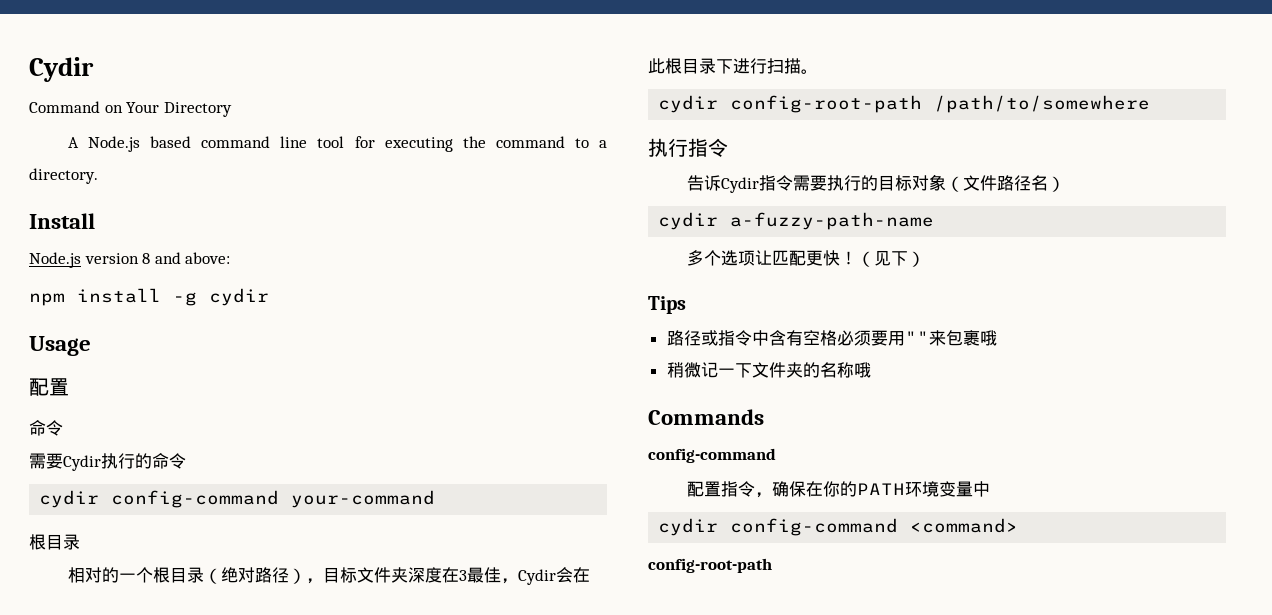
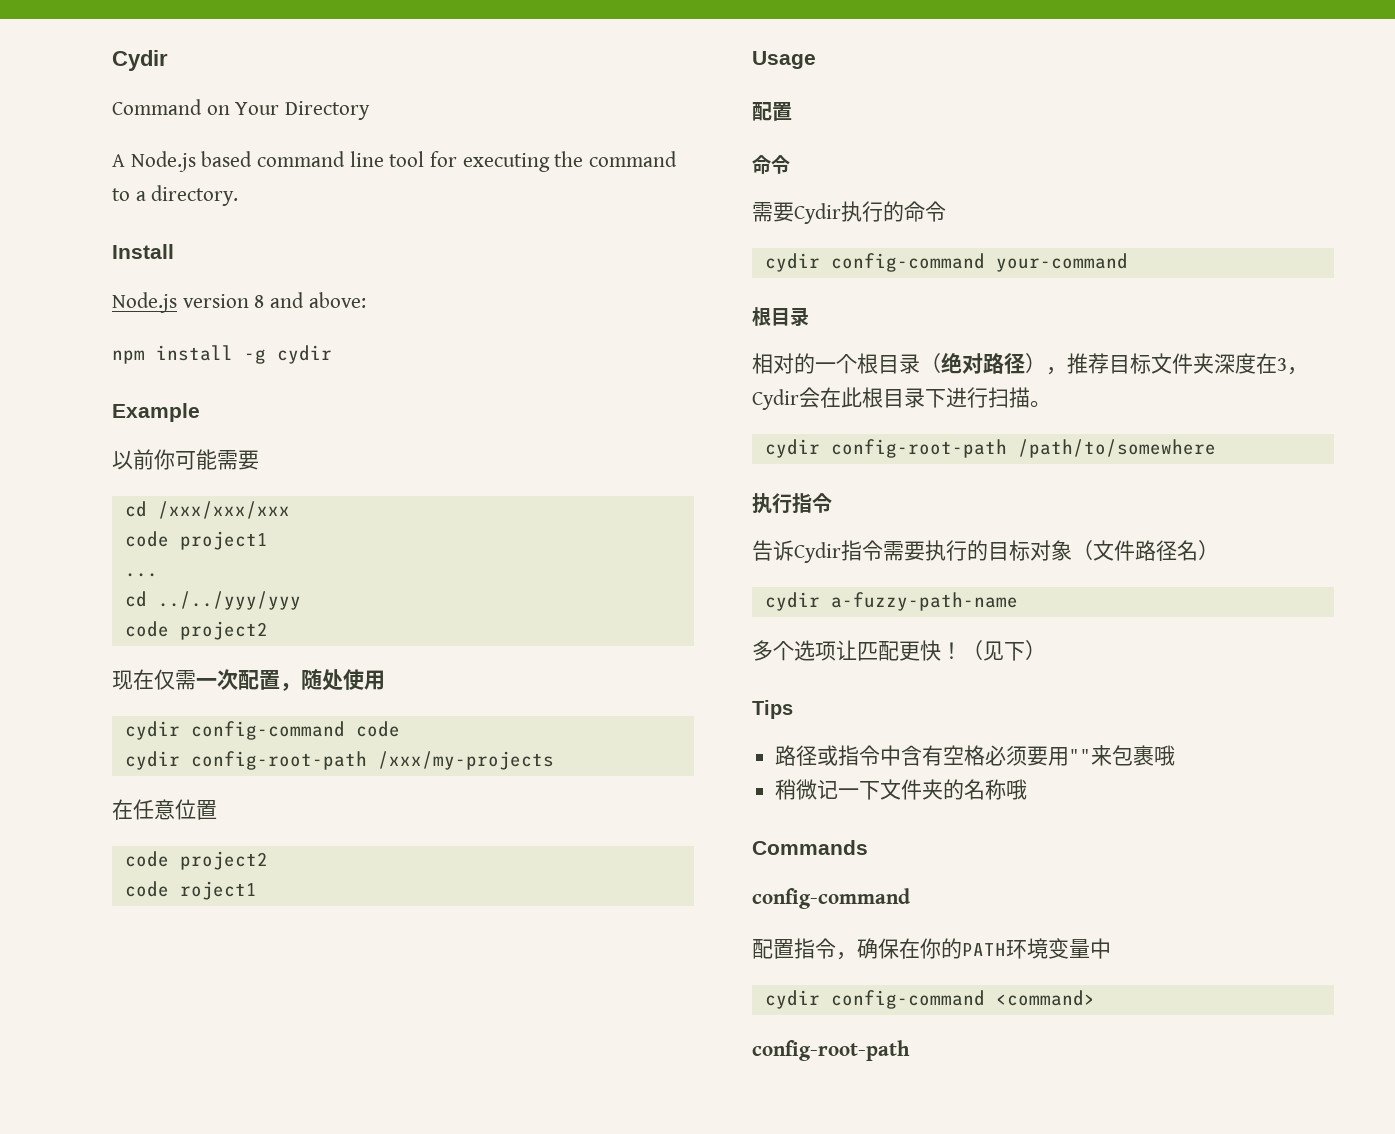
(269, 297) none -> [112,403,200,422] [112,449,259,470] [124,501,290,519] [124,531,268,550] [124,573,158,577] [124,591,301,610] [124,621,268,640] [112,669,385,691] [124,721,400,740] [124,751,554,770] [112,799,217,820] [124,851,268,870] [124,881,257,900] // Example // 以前你可能需要 // cd /xxx/xxx/xxx // code project1 // ... // cd ../../yyy/yyy // code project2 // 现在仅需一次配置，随处使用 // cydir config-command code // cydir config-root-path /xxx/my-projects // 在任意位置 // code project2 // code roject1
(324, 581) none -> [1067,353,1109,374] 推荐
[467,567,502,583] 最佳 -> (1287, 364) none

